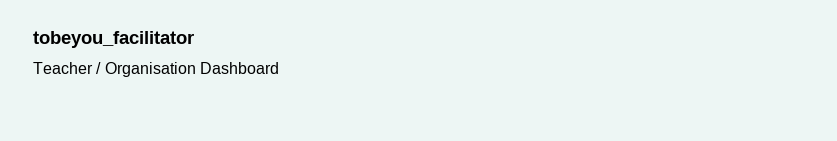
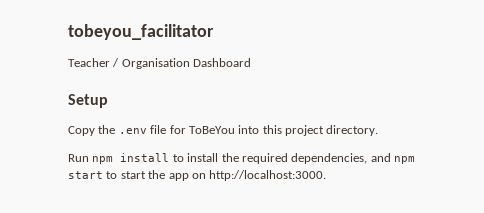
(279, 68) none -> [68,94,108,108] [68,125,379,136] [68,153,415,164] [68,170,327,181] // Setup // Copy the .env file for ToBeYou into this project directory. // Run npm install to install the required dependencies, and npm start to start the app on http://localhost:3000.

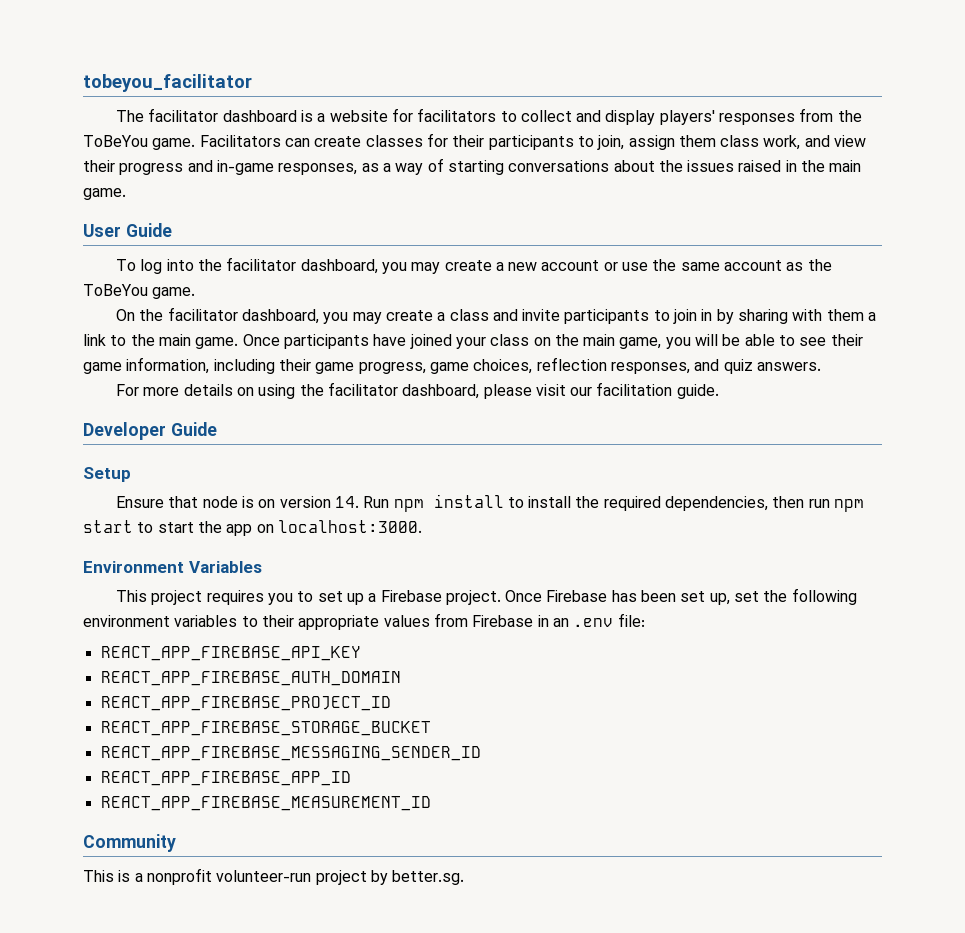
[68,58,252,69] [68,94,108,108] [68,125,379,136] Teacher / Organisation Dashboard // Setup // Copy the .env file for ToBeYou into this project directory. // -> [115,108,862,125] [83,133,867,150] [83,158,862,175] [83,188,126,200] [83,223,172,237] [115,257,832,274] [83,284,196,299] [115,307,877,324] [83,334,863,349] [83,357,821,374] [115,382,719,399] [83,422,217,440] [83,467,131,482] [115,496,359,508] The facilitator dashboard is a website for facilitators to collect and display players' responses from the ToBeYou game. Facilitators can create classes for their participants to join, assign them class work, and view their progress and in-game responses, as a way of starting conversations about the issues raised in the main game. // User Guide // To log into the facilitator dashboard, you may create a new account or use the same account as the ToBeYou game. // On the facilitator dashboard, you may create a class and invite participants to join in by sharing with them a link to the main game. Once participants have joined your class on the main game, you will be able to see their game information, including their game progress, game choices, reflection responses, and quiz answers. // For more details on using the facilitator dashboard, please visit our facilitation guide. // Developer Guide // Setup // Ensure that node is on version 14.
[370,153,391,162] and -> [772,496,830,508] then run
[209,170,327,181] http://localhost:3000. -> [277,520,422,533] [83,561,262,573] [115,588,857,605] [83,613,645,630] [100,646,361,661] [100,671,401,686] [100,696,391,711] [100,721,431,736] [100,746,481,761] [100,771,351,786] [100,796,431,811] [83,834,176,852] [83,868,465,885] localhost:3000. // Environment Variables // This project requires you to set up a Firebase project. Once Firebase has been set up, set the following environment variables to their appropriate values from Firebase in an .env file: // REACT_APP_FIREBASE_API_KEY // REACT_APP_FIREBASE_AUTH_DOMAIN // REACT_APP_FIREBASE_PROJECT_ID // REACT_APP_FIREBASE_STORAGE_BUCKET // REACT_APP_FIREBASE_MESSAGING_SENDER_ID // REACT_APP_FIREBASE_APP_ID // REACT_APP_FIREBASE_MEASUREMENT_ID // Community // This is a nonprofit volunteer-run project by better.sg.

